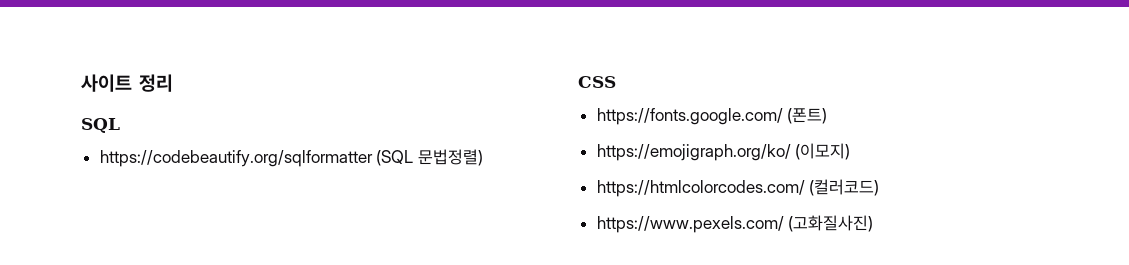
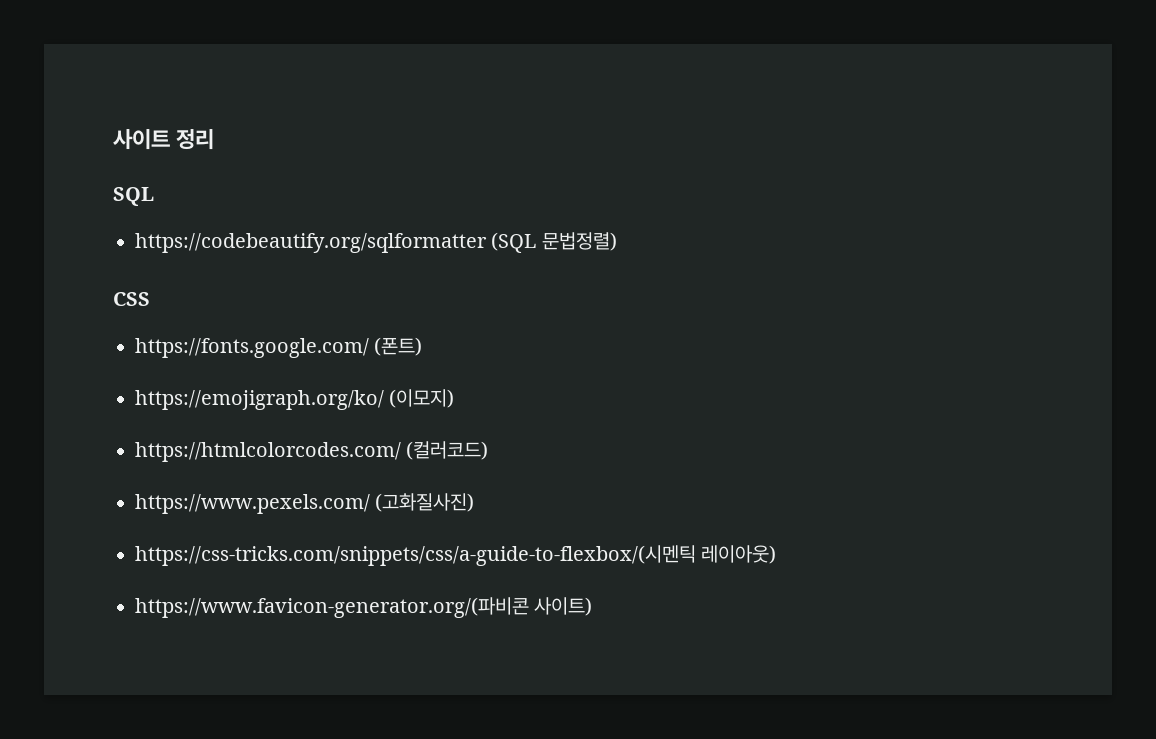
(874, 223) none -> [135,545,777,566] [135,597,593,618] // https://css-tricks.com/snippets/css/a-guide-to-flexbox/(시멘틱 레이아웃) // https://www.favicon-generator.org/(파비콘 사이트)

